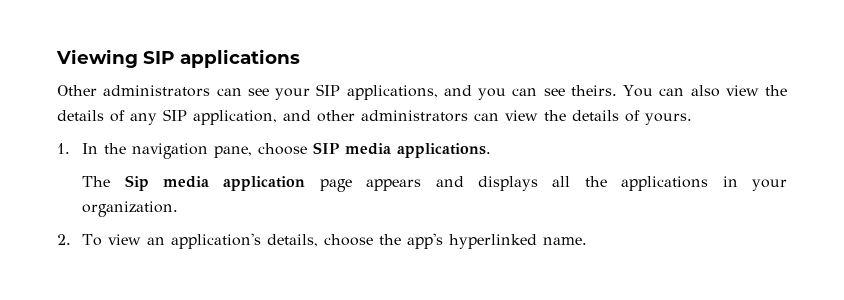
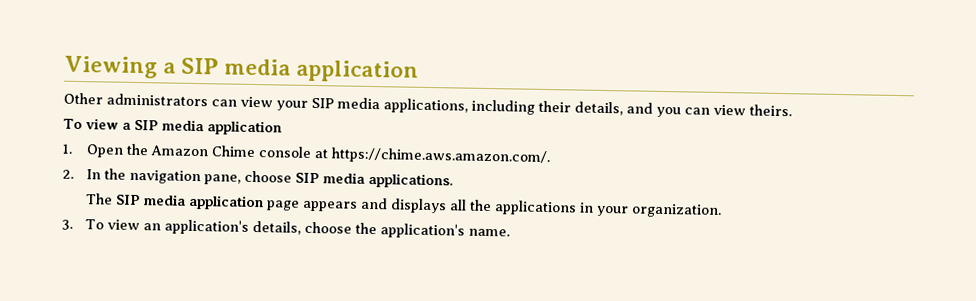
[143,49,300,68] SIP applications -> [163,57,420,83] a SIP media application
[247,88,269,96] see -> [240,96,273,108] view
[346,85,438,100] applications, -> [337,97,623,116] media applications, including their details,
[543,88,565,96] see -> [713,104,746,116] view
[623,85,787,97] [57,109,692,125] [57,143,70,154] You can also view the details of any SIP application, and other administrators can view the details of yours. // 1. -> [63,118,282,136] [62,143,551,166] [62,169,74,179] // To view a SIP media application // 1. Open the Amazon Chime console at https://chime.aws.amazon.com/. // 2.
[124,175,149,191] Sip -> [116,194,141,206] SIP
[57,234,71,245] 2. -> [61,219,73,230] 3.
[407,233,538,249] app's hyperlinked -> [380,223,466,239] application's

